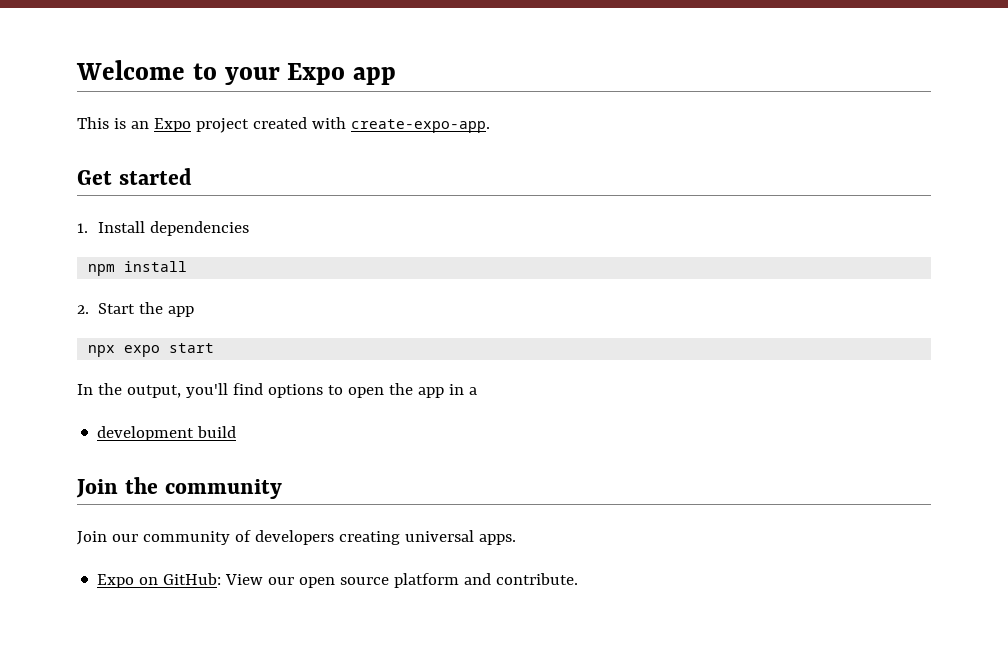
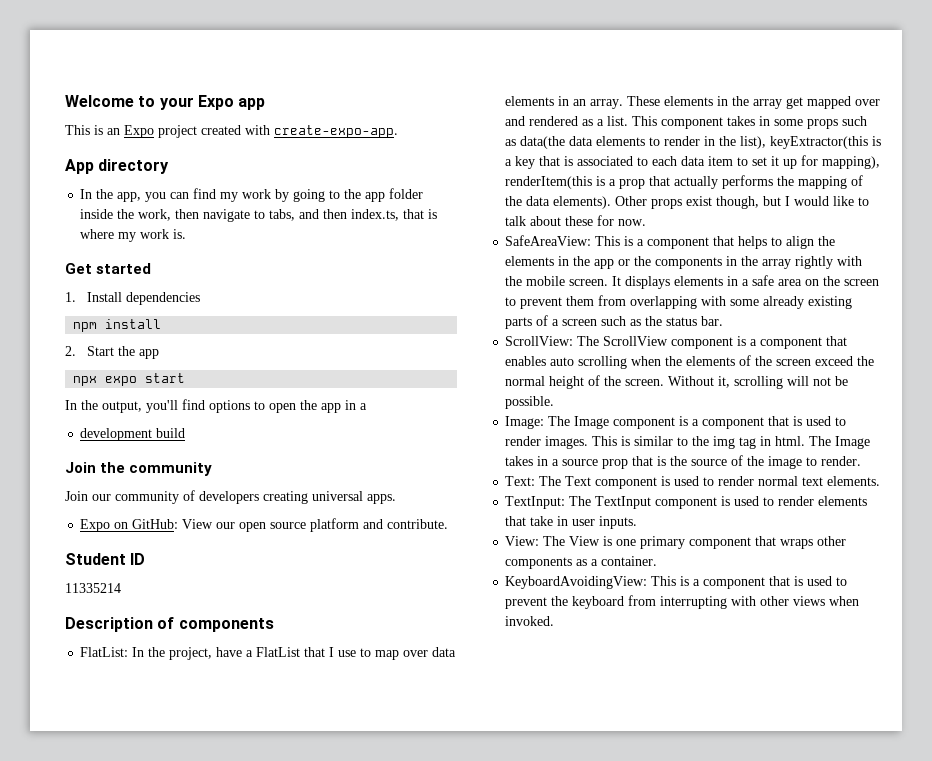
(490, 126) none -> [65,159,170,174] [80,188,424,202] [80,209,438,222] [80,229,187,242] // App directory // In the app, you can find my work by going to the app folder inside the work, then navigate to tabs, and then index.ts, that is where my work is.
(579, 579) none -> [65,553,146,565] [65,583,121,593] [65,617,274,632] [80,647,457,660] [505,96,881,109] [505,116,868,129] [505,136,882,149] [505,155,881,169] [505,175,864,189] [505,196,870,209] [505,215,647,226] [505,235,836,249] [505,256,863,269] [505,275,880,289] [505,295,853,309] [505,315,724,329] [505,336,848,349] [505,355,875,369] [505,375,849,389] [505,396,555,409] [505,416,847,429] [505,436,871,449] [505,455,862,469] [505,476,881,489] [505,496,868,509] [505,516,638,529] [505,536,847,549] [505,556,658,569] [505,576,848,589] [505,595,860,609] [505,616,555,626] // Student ID // 11335214 // Description of components // FlatList: In the project, have a FlatList that I use to map over data elements in an array. These elements in the array get mapped over and rendered as a list. This component takes in some props such as data(the data elements to render in the list), keyExtractor(this is a key that is associated to each data item to set it up for mapping), renderItem(this is a prop that actually performs the mapping of the data elements). Other props exist though, but I would like to talk about these for now. // SafeAreaView: This is a component that helps to align the elements in the app or the components in the array rightly with the mobile screen. It displays elements in a safe area on the screen to prevent them from overlapping with some already existing parts of a screen such as the status bar. // ScrollView: The ScrollView component is a component that enables auto scrolling when the elements of the screen exceed the normal height of the screen. Without it, scrolling will not be possible. // Image: The Image component is a component that is used to render images. This is similar to the img tag in html. The Image takes in a source prop that is the source of the image to render. // Text: The Text component is used to render normal text elements. // TextInput: The TextInput component is used to render elements that take in user inputs. // View: The View is one primary component that wraps other components as a container. // KeyboardAvoidingView: This is a component that is used to prevent the keyboard from interrupting with other views when invoked.

